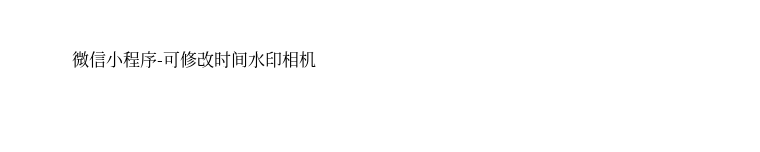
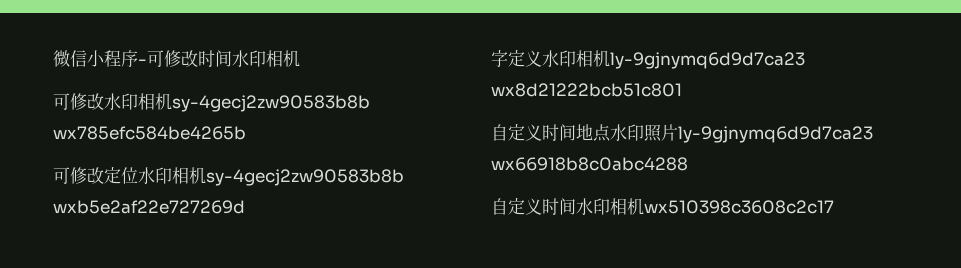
(316, 59) none -> [53,93,370,112] [53,126,246,140] [53,167,404,186] [53,200,245,214] [491,50,805,69] [491,83,682,97] [491,124,873,143] [491,157,688,171] [491,198,834,215] // 可修改水印相机sy-4gecj2zw90583b8b wx785efc584be4265b // 可修改定位水印相机sy-4gecj2zw90583b8b wxb5e2af22e727269d // 字定义水印相机ly-9gjnymq6d9d7ca23 wx8d21222bcb51c801 // 自定义时间地点水印照片ly-9gjnymq6d9d7ca23 wx66918b8c0abc4288 // 自定义时间水印相机wx510398c3608c2c17

